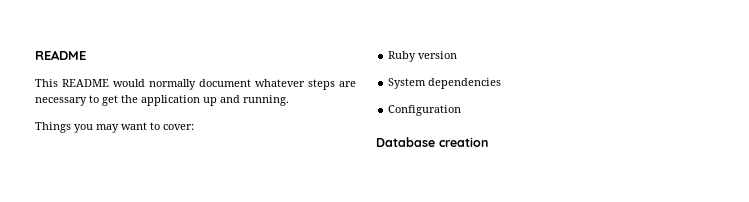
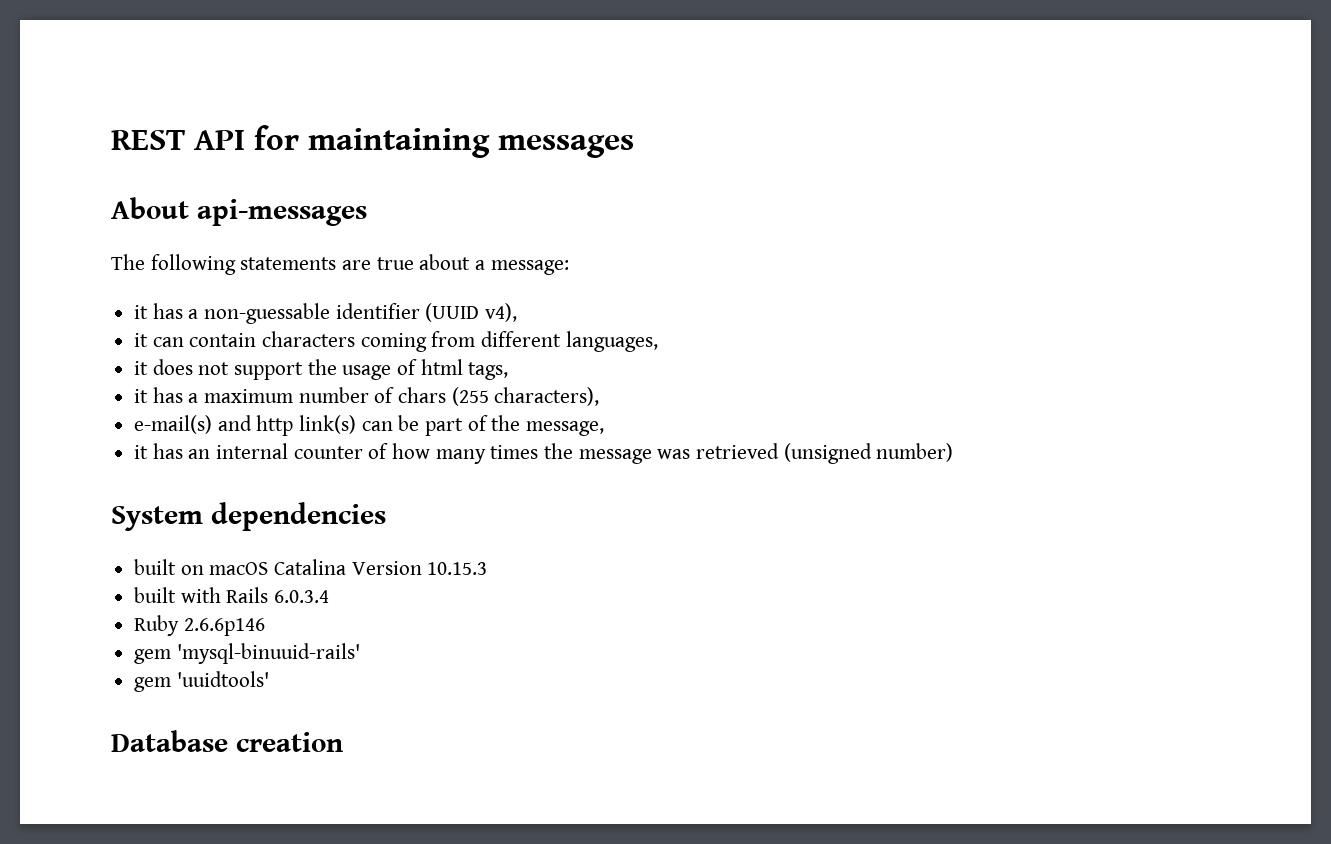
[35,50,86,60] [35,79,356,90] [35,95,289,106] [35,122,194,133] [388,51,458,62] [388,78,502,89] [388,105,462,116] README // This README would normally document whatever steps are necessary to get the application up and running. // Things you may want to cover: // Ruby version // System dependencies // Configuration -> [111,125,634,158] [111,197,367,226] [111,254,569,275] [134,303,518,324] [134,331,658,352] [134,359,509,380] [134,387,600,406] [134,415,605,436] [134,443,954,464] [111,502,386,531] [134,559,488,575] [134,587,330,603] [134,615,265,636] [134,643,360,664] [134,671,269,692] REST API for maintaining messages // About api-messages // The following statements are true about a message: // it has a non-guessable identifier (UUID v4), // it can contain characters coming from different languages, // it does not support the usage of html tags, // it has a maximum number of chars (255 characters), // e-mail(s) and http link(s) can be part of the message, // it has an internal counter of how many times the message was retrieved (unsigned number) // System dependencies // built on macOS Catalina Version 10.15.3 // built with Rails 6.0.3.4 // Ruby 2.6.6p146 // gem 'mysql-binuuid-rails' // gem 'uuidtools'

